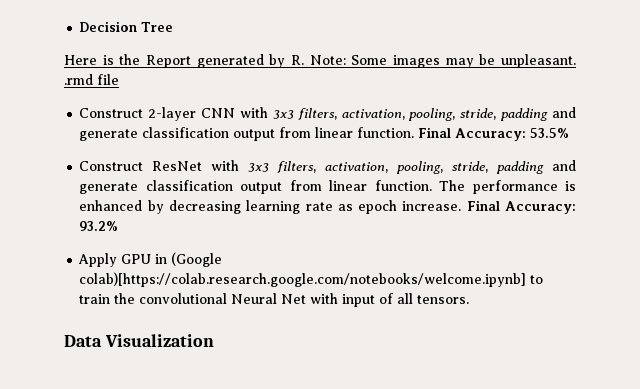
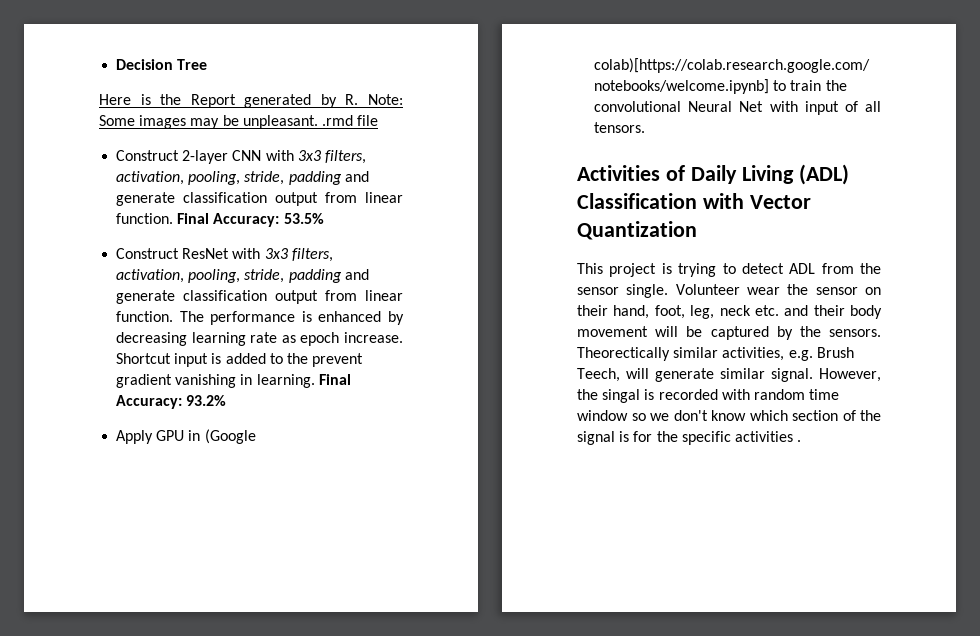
(462, 206) none -> [116,353,364,367] [116,374,315,388] Shortcut input is added to the prevent gradient vanishing in learning.
[64,334,214,347] Data Visualization -> [577,164,849,185] [577,193,811,209] [577,221,697,240] [577,263,881,277] [577,284,881,298] [577,305,882,319] [577,326,881,340] [577,347,854,361] [577,368,881,382] [577,389,840,403] [577,410,881,421] [577,431,802,445] Activities of Daily Living (ADL) Classification with Vector Quantization // This project is trying to detect ADL from the sensor single. Volunteer wear the sensor on their hand, foot, leg, neck etc. and their body movement will be captured by the sensors. Theorectically similar activities, e.g. Brush Teech, will generate similar signal. However, the singal is recorded with random time window so we don't know which section of the signal is for the specific activities .

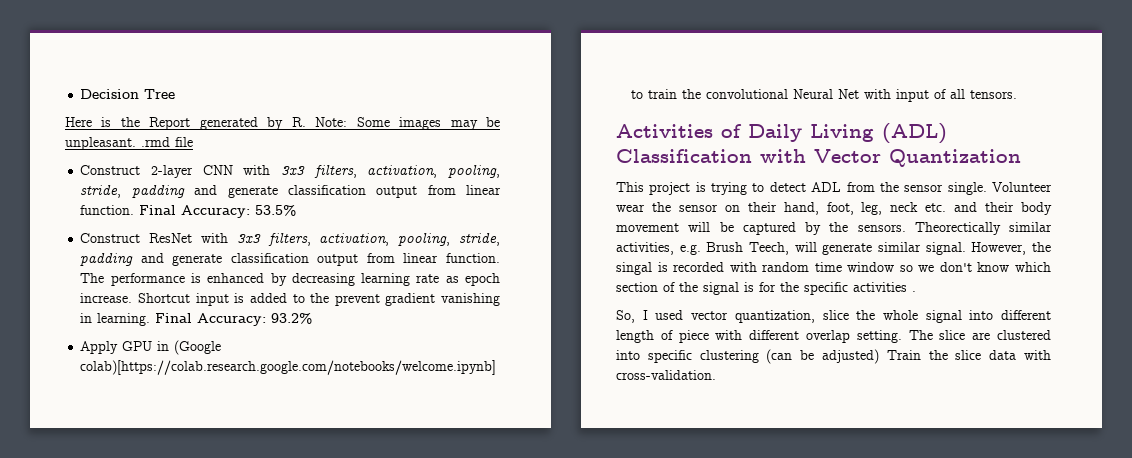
(802, 441) none -> [616,310,1051,323] [616,330,1051,343] [616,349,1051,364] [616,370,716,380] // So, I used vector quantization, slice the whole signal into different length of piece with different overlap setting. The slice are clustered into specific clustering (can be adjusted) Train the slice data with cross-validation.

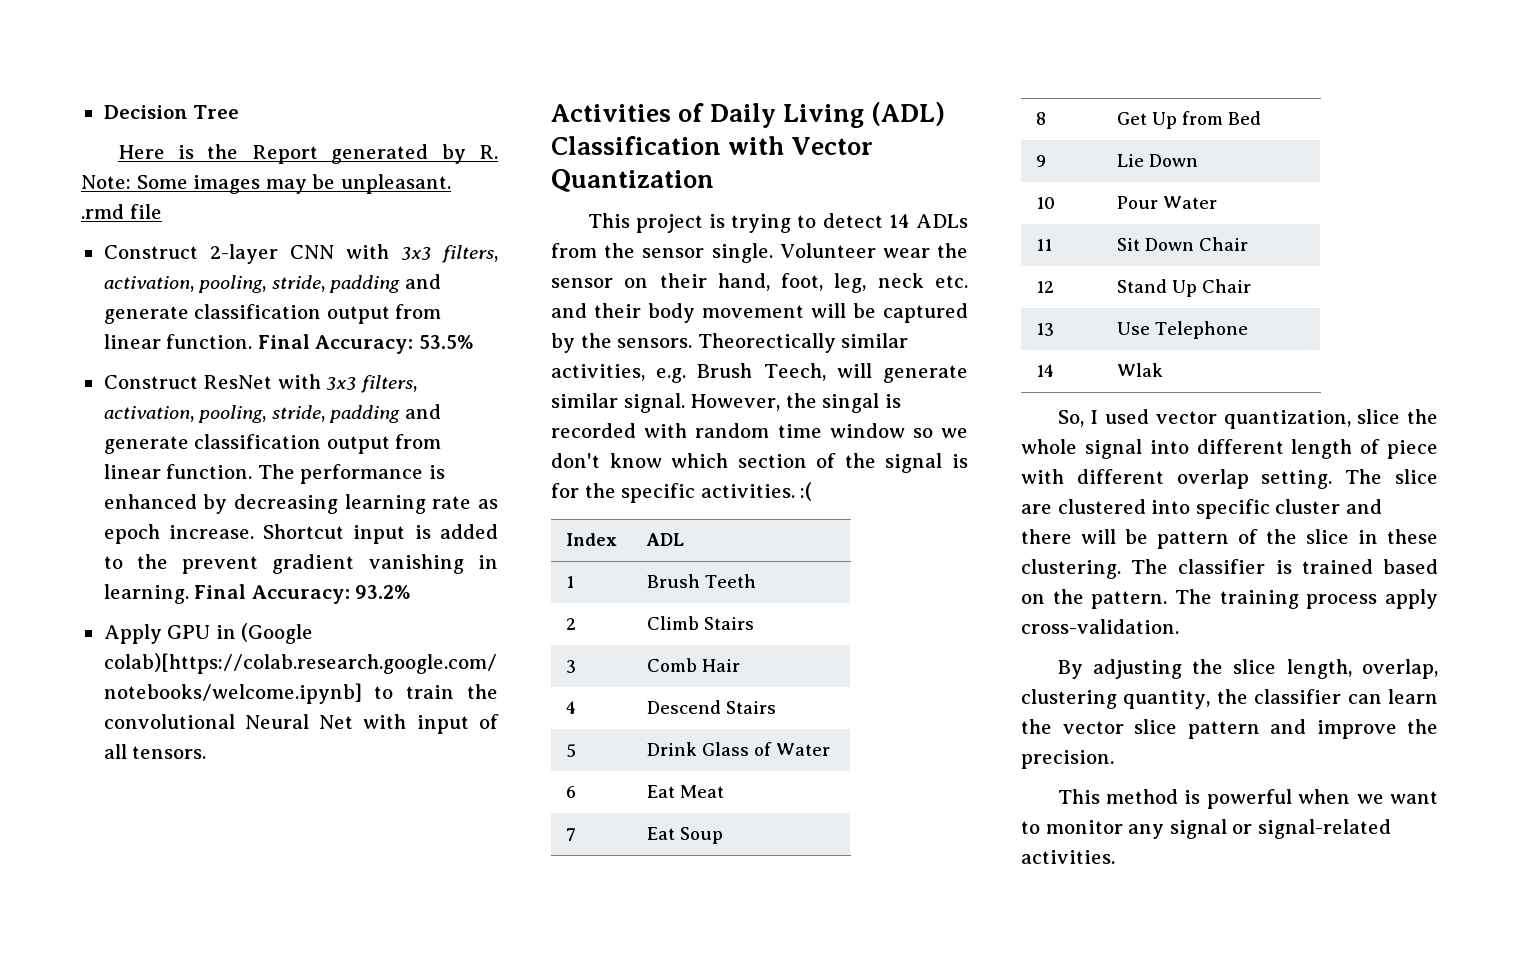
[811,182,842,192] ADL -> [888,214,968,228] 14 ADLs
[853,282,916,292] activities . -> [700,482,813,501] [565,533,617,546] [645,533,684,546] [565,576,574,588] [646,574,756,588] [565,618,576,630] [646,616,754,630] [565,660,576,673] [646,658,740,672] [565,701,576,714] [646,700,776,714] [565,744,576,757] [646,742,830,756] [565,786,576,798] [646,785,724,798] [565,828,576,841] [646,827,723,844] [1035,112,1046,125] [1116,111,1261,129] [1035,155,1046,167] [1116,154,1198,167] [1035,197,1055,209] [1116,196,1217,209] [1035,239,1052,251] [1116,237,1248,251] [1035,281,1054,293] [1116,279,1251,297] [1035,323,1054,336] [1116,321,1248,339] [1035,364,1054,377] [1116,363,1163,377] activities. :( // Index | ADL // 1 | Brush Teeth // 2 | Climb Stairs // 3 | Comb Hair // 4 | Descend Stairs // 5 | Drink Glass of Water // 6 | Eat Meat // 7 | Eat Soup // 8 | Get Up from Bed // 9 | Lie Down // 10 | Pour Water // 11 | Sit Down Chair // 12 | Stand Up Chair // 13 | Use Telephone // 14 | Wlak
[699,349,1051,364] [616,370,716,380] clustering (can be adjusted) Train the slice data with cross-validation. -> [1275,499,1382,514] [1021,529,1438,549] [1021,559,1438,579] [1021,589,1438,609] [1021,619,1179,634] [1057,659,1438,679] [1021,689,1438,709] [1021,719,1438,739] [1021,750,1114,769] [1057,789,1438,809] [1021,819,1391,839] [1021,850,1115,864] cluster and there will be pattern of the slice in these clustering. The classifier is trained based on the pattern. The training process apply cross-validation. // By adjusting the slice length, overlap, clustering quantity, the classifier can learn the vector slice pattern and improve the precision. // This method is powerful when we want to monitor any signal or signal-related activities.

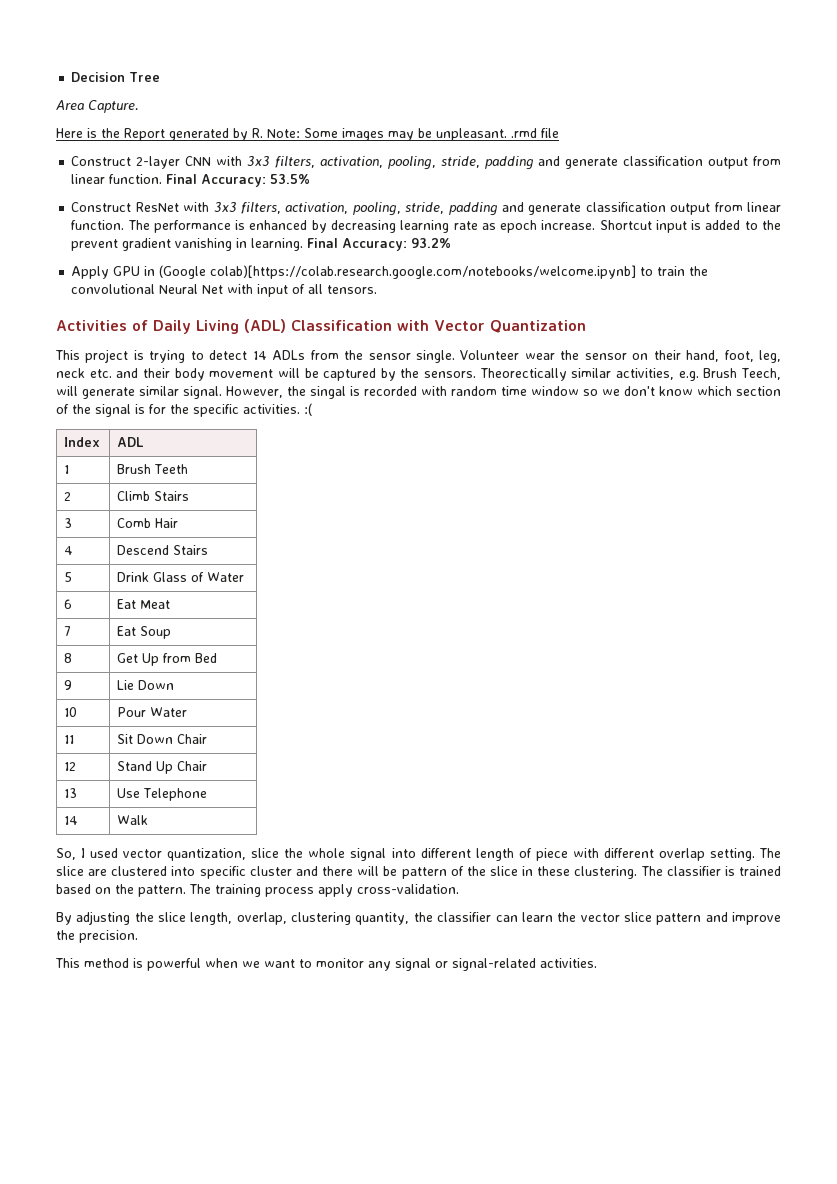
(240, 112) none -> [56,100,139,113] // Area Capture.
[1116,363,1163,377] Wlak -> [117,815,149,825] Walk

